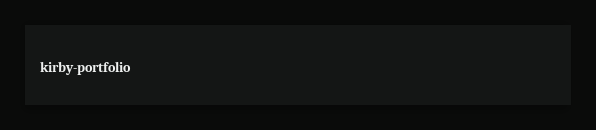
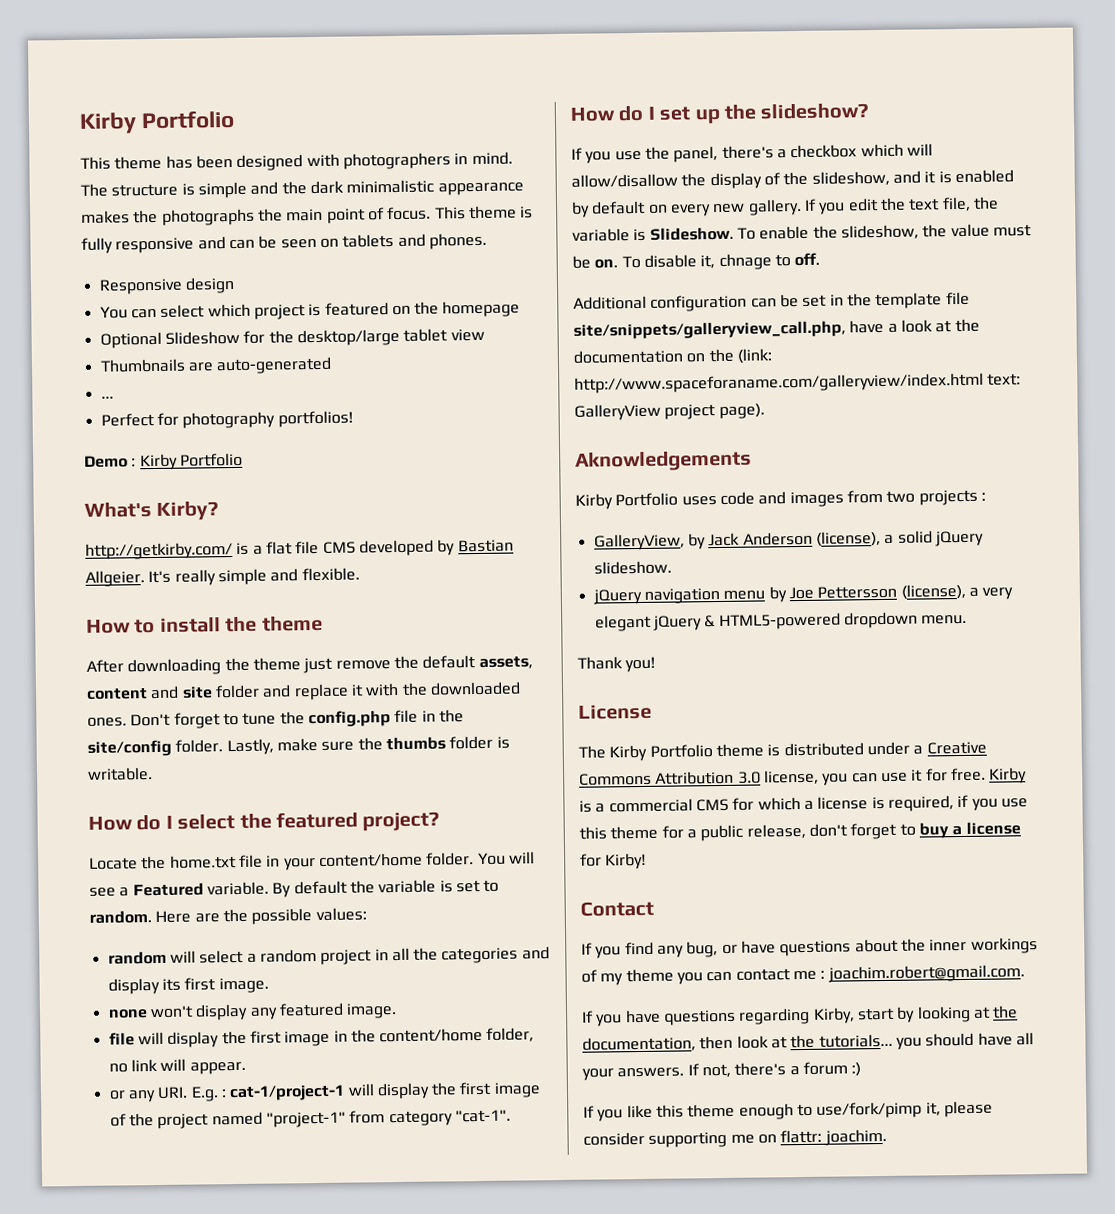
[40,61,131,75] kirby-portfolio -> [79,110,236,134] [80,151,513,171] [80,179,524,199] [81,205,534,226] [81,232,487,254] [98,276,235,295] [99,300,521,320] [99,328,485,349] [99,356,333,375] [100,396,114,399] [100,410,353,429] [84,452,243,471] [84,501,220,521] [85,539,514,560] [85,567,360,587] [86,615,323,634] [86,655,533,676] [86,681,521,701] [87,709,464,729] [87,735,510,757] [87,767,153,781] [88,811,441,832] [89,851,535,871] [89,879,500,898] [89,907,367,925] [107,946,550,965] [107,977,269,995] [107,1002,398,1021] [108,1027,535,1048] [108,1058,246,1075] [108,1081,541,1103] [109,1109,511,1129] [570,103,870,125] [571,143,933,164] [571,169,1014,190] [571,196,999,218] [572,223,1032,242] [572,252,821,270] [573,291,970,312] [573,318,980,340] [573,348,772,364] [574,372,1022,394] [574,403,765,421] [575,450,752,472] [575,489,986,510] [593,530,984,551] [593,560,672,575] [592,583,1014,605] [594,611,968,632] [577,656,656,673] [578,703,652,720] [578,741,987,762] [579,767,1028,786] [579,794,1028,813] [579,821,1021,842] [580,852,647,870] [580,900,654,917] [581,937,1038,959] [581,964,1025,986] [582,1005,1019,1027] [582,1032,1034,1052] [582,1061,862,1081] [583,1100,993,1122] [583,1128,887,1148] Kirby Portfolio // This theme has been designed with photographers in mind. The structure is simple and the dark minimalistic appearance makes the photographs the main point of focus. This theme is fully responsive and can be seen on tablets and phones. // Responsive design // You can select which project is featured on the homepage // Optional Slideshow for the desktop/large tablet view // Thumbnails are auto-generated // ... // Perfect for photography portfolios! // Demo : Kirby Portfolio // What's Kirby? // http://getkirby.com/ is a flat file CMS developed by Bastian Allgeier. It's really simple and flexible. // How to install the theme // After downloading the theme just remove the default assets, content and site folder and replace it with the downloaded ones. Don't forget to tune the config.php file in the site/config folder. Lastly, make sure the thumbs folder is writable. // How do I select the featured project? // Locate the home.txt file in your content/home folder. You will see a Featured variable. By default the variable is set to random. Here are the possible values: // random will select a random project in all the categories and display its first image. // none won't display any featured image. // file will display the first image in the content/home folder, no link will appear. // or any URI. E.g. : cat-1/project-1 will display the first image of the project named "project-1" from category "cat-1". // How do I set up the slideshow? // If you use the panel, there's a checkbox which will allow/disallow the display of the slideshow, and it is enabled by default on every new gallery. If you edit the text file, the variable is Slideshow. To enable the slideshow, the value must be on. To disable it, chnage to off. // Additional configuration can be set in the template file site/snippets/galleryview_call.php, have a look at the documentation on the (link: http://www.spaceforaname.com/galleryview/index.html text: GalleryView project page). // Aknowledgements // Kirby Portfolio uses code and images from two projects : // GalleryView, by Jack Anderson (license), a solid jQuery slideshow. // jQuery navigation menu by Joe Pettersson (license), a very elegant jQuery & HTML5-powered dropdown menu. // Thank you! // License // The Kirby Portfolio theme is distributed under a Creative Commons Attribution 3.0 license, you can use it for free. Kirby is a commercial CMS for which a license is required, if you use this theme for a public release, don't forget to buy a license for Kirby! // Contact // If you find any bug, or have questions about the inner workings of my theme you can contact me : joachim.robert@gmail.com. // If you have questions regarding Kirby, start by looking at the documentation, then look at the tutorials... you should have all your answers. If not, there's a forum :) // If you like this theme enough to use/fork/pimp it, please consider supporting me on flattr: joachim.

